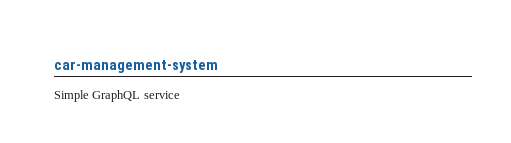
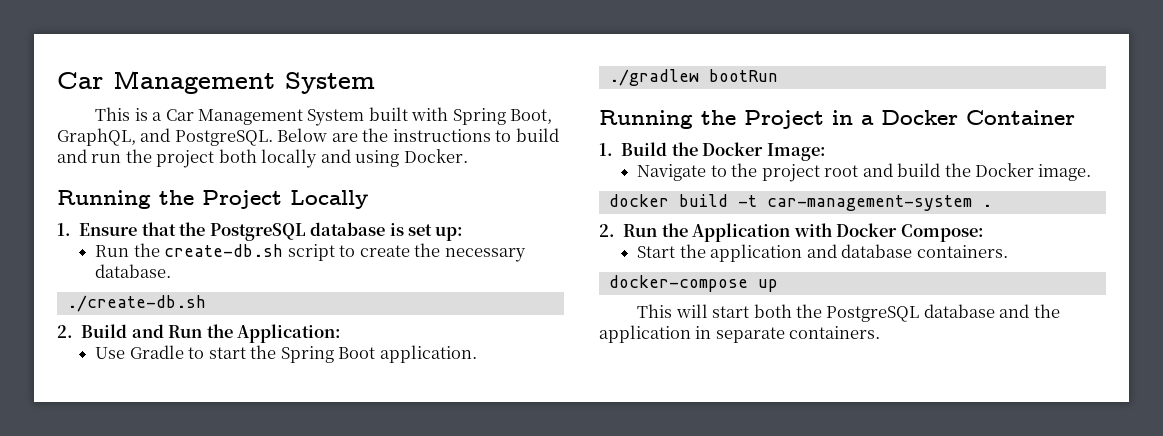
[54,60,218,73] [54,90,180,102] car-management-system // Simple GraphQL service -> [57,71,375,94] [95,107,553,126] [57,128,559,146] [57,149,468,168] [57,190,368,209] [57,222,464,241] [95,243,526,262] [95,264,172,278] [66,295,206,312] [57,324,342,343] [95,345,477,363] [608,69,778,86] [599,110,1075,129] [599,142,826,161] [637,163,1092,182] [608,194,992,211] [599,223,984,242] [637,244,1008,262] [608,275,778,292] [637,304,1060,322] [599,325,881,343] Car Management System // This is a Car Management System built with Spring Boot, GraphQL, and PostgreSQL. Below are the instructions to build and run the project both locally and using Docker. // Running the Project Locally // 1. Ensure that the PostgreSQL database is set up: // Run the create-db.sh script to create the necessary database. // ./create-db.sh // 2. Build and Run the Application: // Use Gradle to start the Spring Boot application. // ./gradlew bootRun // Running the Project in a Docker Container // 1. Build the Docker Image: // Navigate to the project root and build the Docker image. // docker build -t car-management-system . // 2. Run the Application with Docker Compose: // Start the application and database containers. // docker-compose up // This will start both the PostgreSQL database and the application in separate containers.

